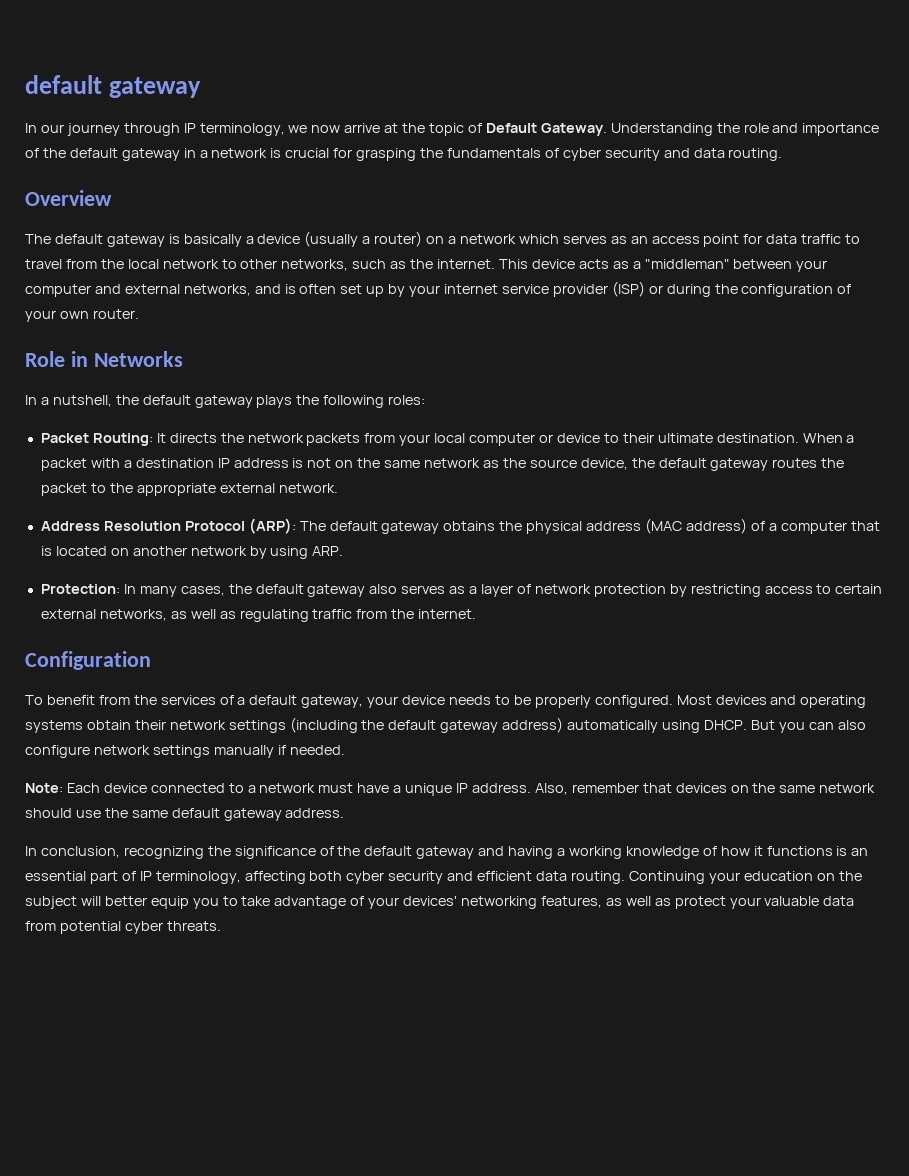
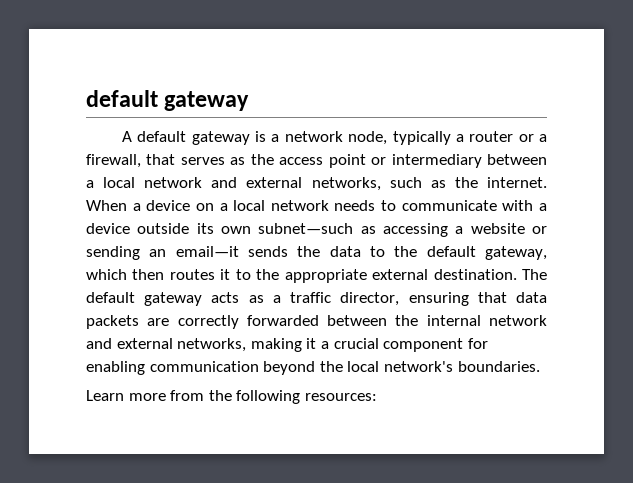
[25,123,880,136] [25,148,783,161] [25,190,112,206] [25,231,648,247] In our journey through IP terminology, we now arrive at the topic of Default Gateway. Understanding the role and importance of the default gateway in a network is crucial for grasping the fundamentals of cyber security and data routing. // Overview // The default gateway is basically a device (usually a router) on a network which serves as an -> [121,131,548,145] [86,154,274,168] A default gateway is a network node, typically a router or a firewall, that serves as the
[743,234,861,244] [25,259,278,269] for data traffic to travel from the local network to other -> [371,154,548,168] [86,177,303,188] or intermediary between a local network and external
[498,259,828,272] [25,281,852,297] [25,309,139,322] [25,351,183,367] [25,395,426,408] [40,433,855,446] [40,458,845,471] [40,483,338,496] [40,518,880,534] [40,546,344,559] [40,584,883,597] [40,609,477,622] [25,651,151,670] [25,695,867,708] [25,717,866,733] [25,745,345,758] [25,783,876,796] [25,808,345,821] [25,846,869,859] [25,871,862,884] [25,896,855,909] [25,921,221,934] This device acts as a "middleman" between your computer and external networks, and is often set up by your internet service provider (ISP) or during the configuration of your own router. // Role in Networks // In a nutshell, the default gateway plays the following roles: // Packet Routing: It directs the network packets from your local computer or device to their ultimate destination. When a packet with a destination IP address is not on the same network as the source device, the default gateway routes the packet to the appropriate external network. // Address Resolution Protocol (ARP): The default gateway obtains the physical address (MAC address) of a computer that is located on another network by using ARP. // Protection: In many cases, the default gateway also serves as a layer of network protection by restricting access to certain external networks, as well as regulating traffic from the internet. // Configuration // To benefit from the services of a default gateway, your device needs to be properly configured. Most devices and operating systems obtain their network settings (including the default gateway address) automatically using DHCP. But you can also configure network settings manually if needed. // Note: Each device connected to a network must have a unique IP address. Also, remember that devices on the same network should use the same default gateway address. // In conclusion, recognizing the significance of the default gateway and having a working knowledge of how it functions is an essential part of IP terminology, affecting both cyber security and efficient data routing. Continuing your education on the subject will better equip you to take advantage of your devices' networking features, as well as protect your valuable data from potential cyber threats. -> [86,200,547,211] [86,223,547,237] [86,246,547,260] [86,269,548,283] [86,292,547,306] [86,315,547,329] [86,338,488,352] [86,361,540,375] [86,390,377,404] When a device on a local network needs to communicate with a device outside its own subnet—such as accessing a website or sending an email—it sends the data to the default gateway, which then routes it to the appropriate external destination. The default gateway acts as a traffic director, ensuring that data packets are correctly forwarded between the internal network and external networks, making it a crucial component for enabling communication beyond the local network's boundaries. // Learn more from the following resources:

